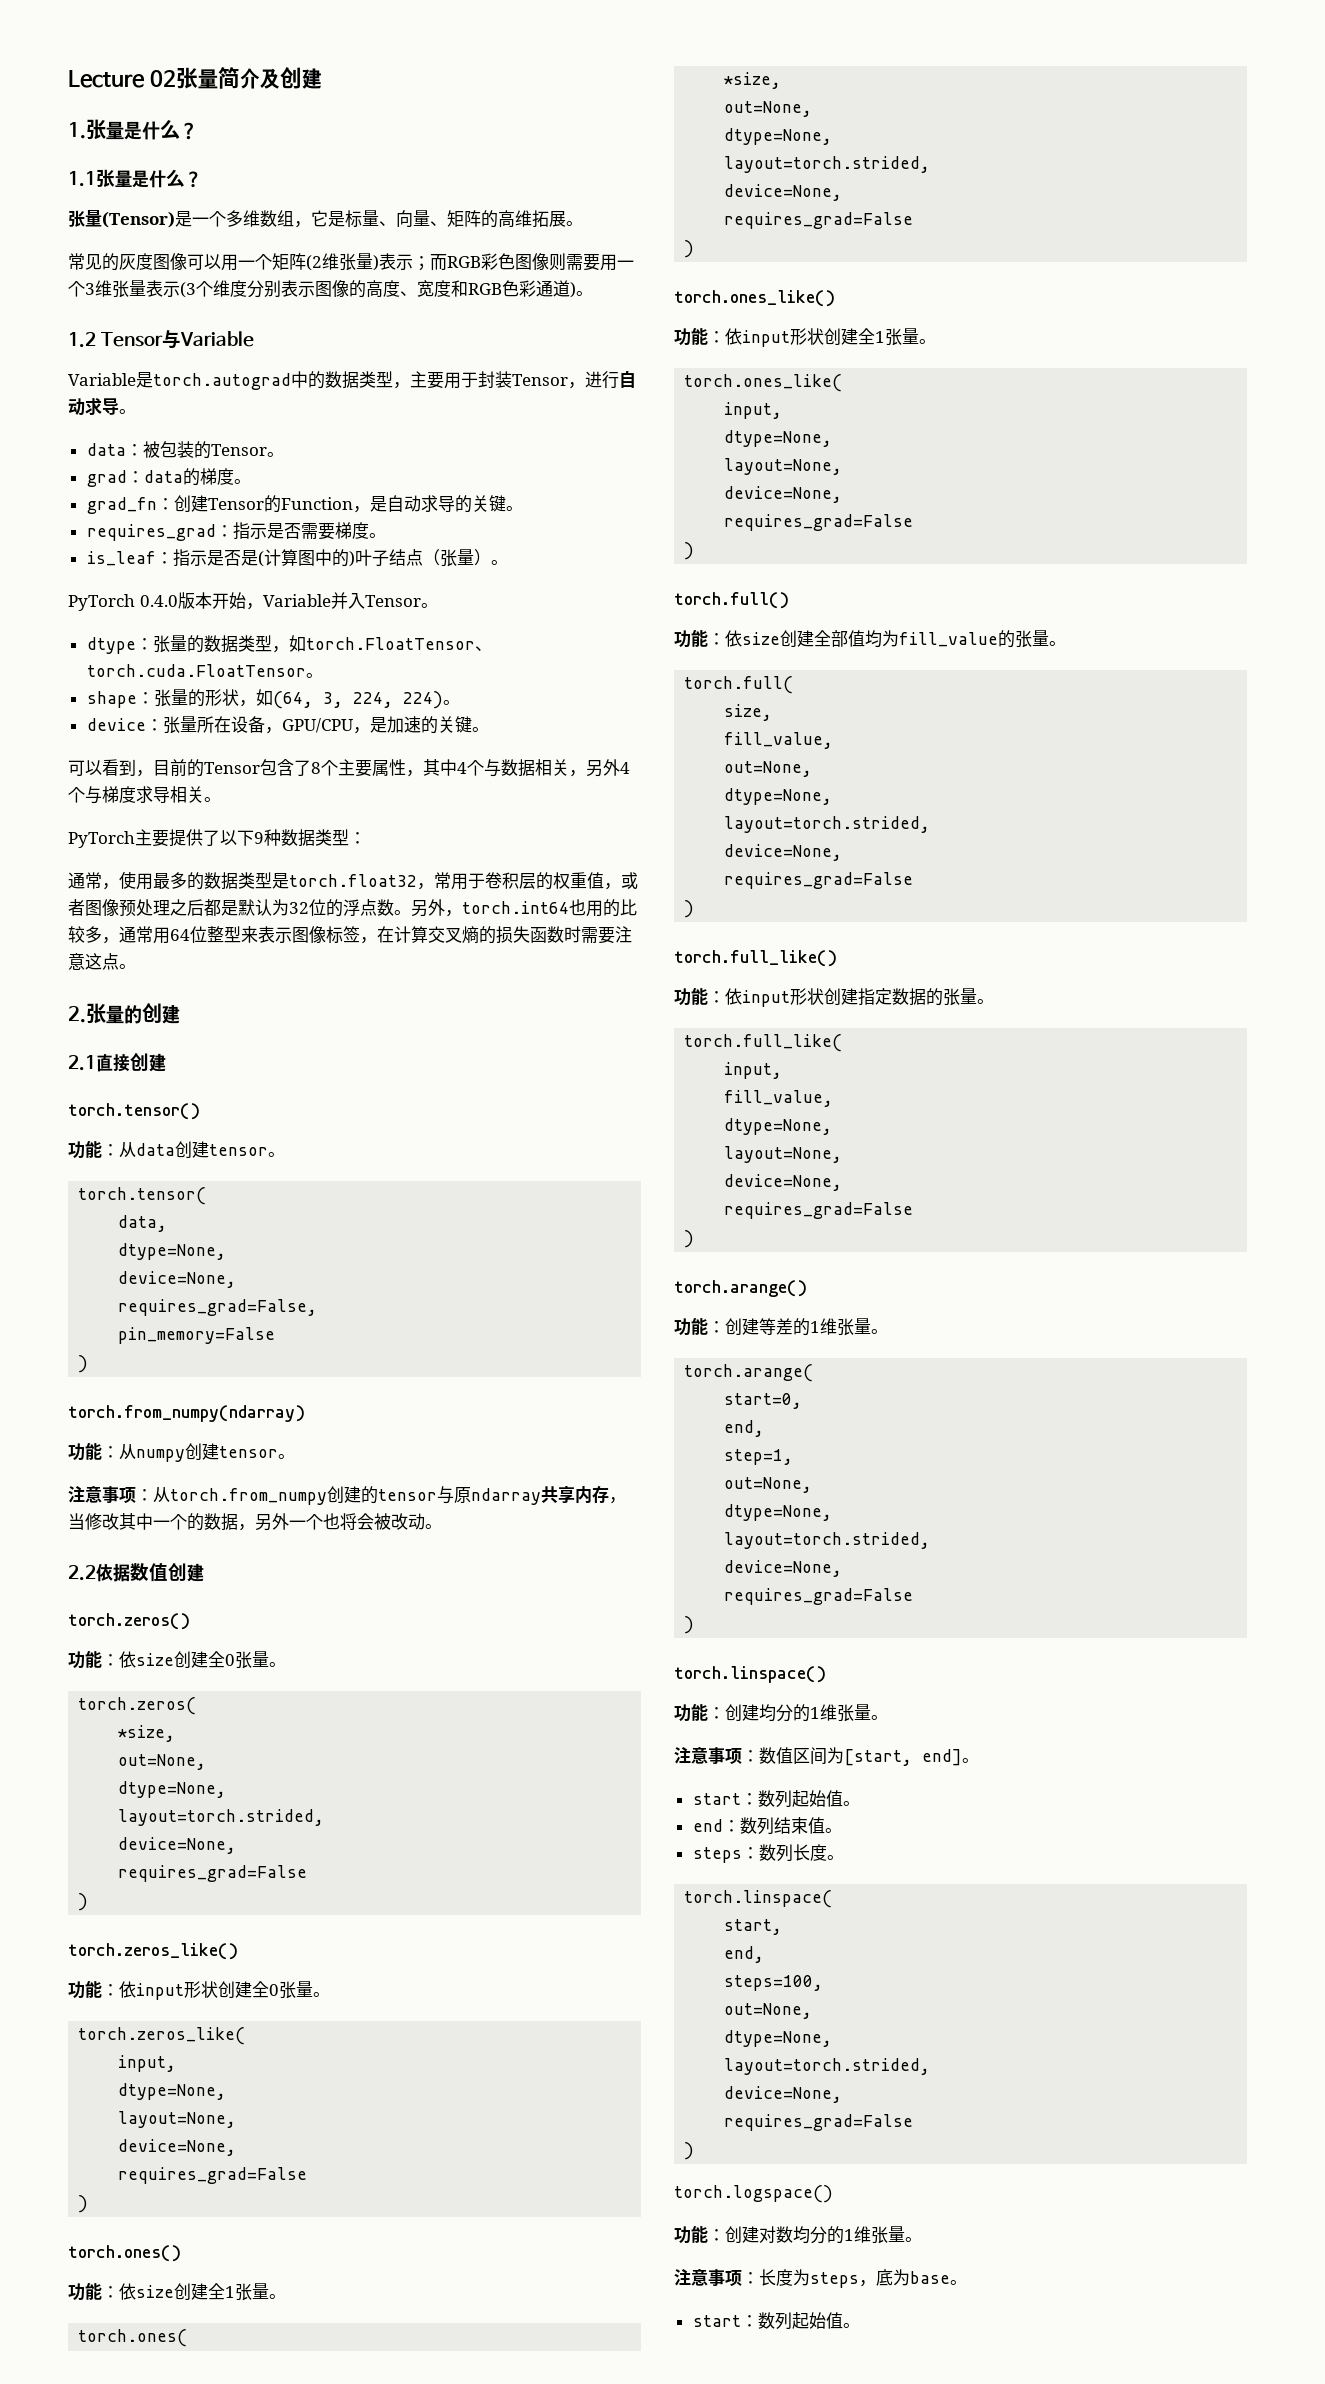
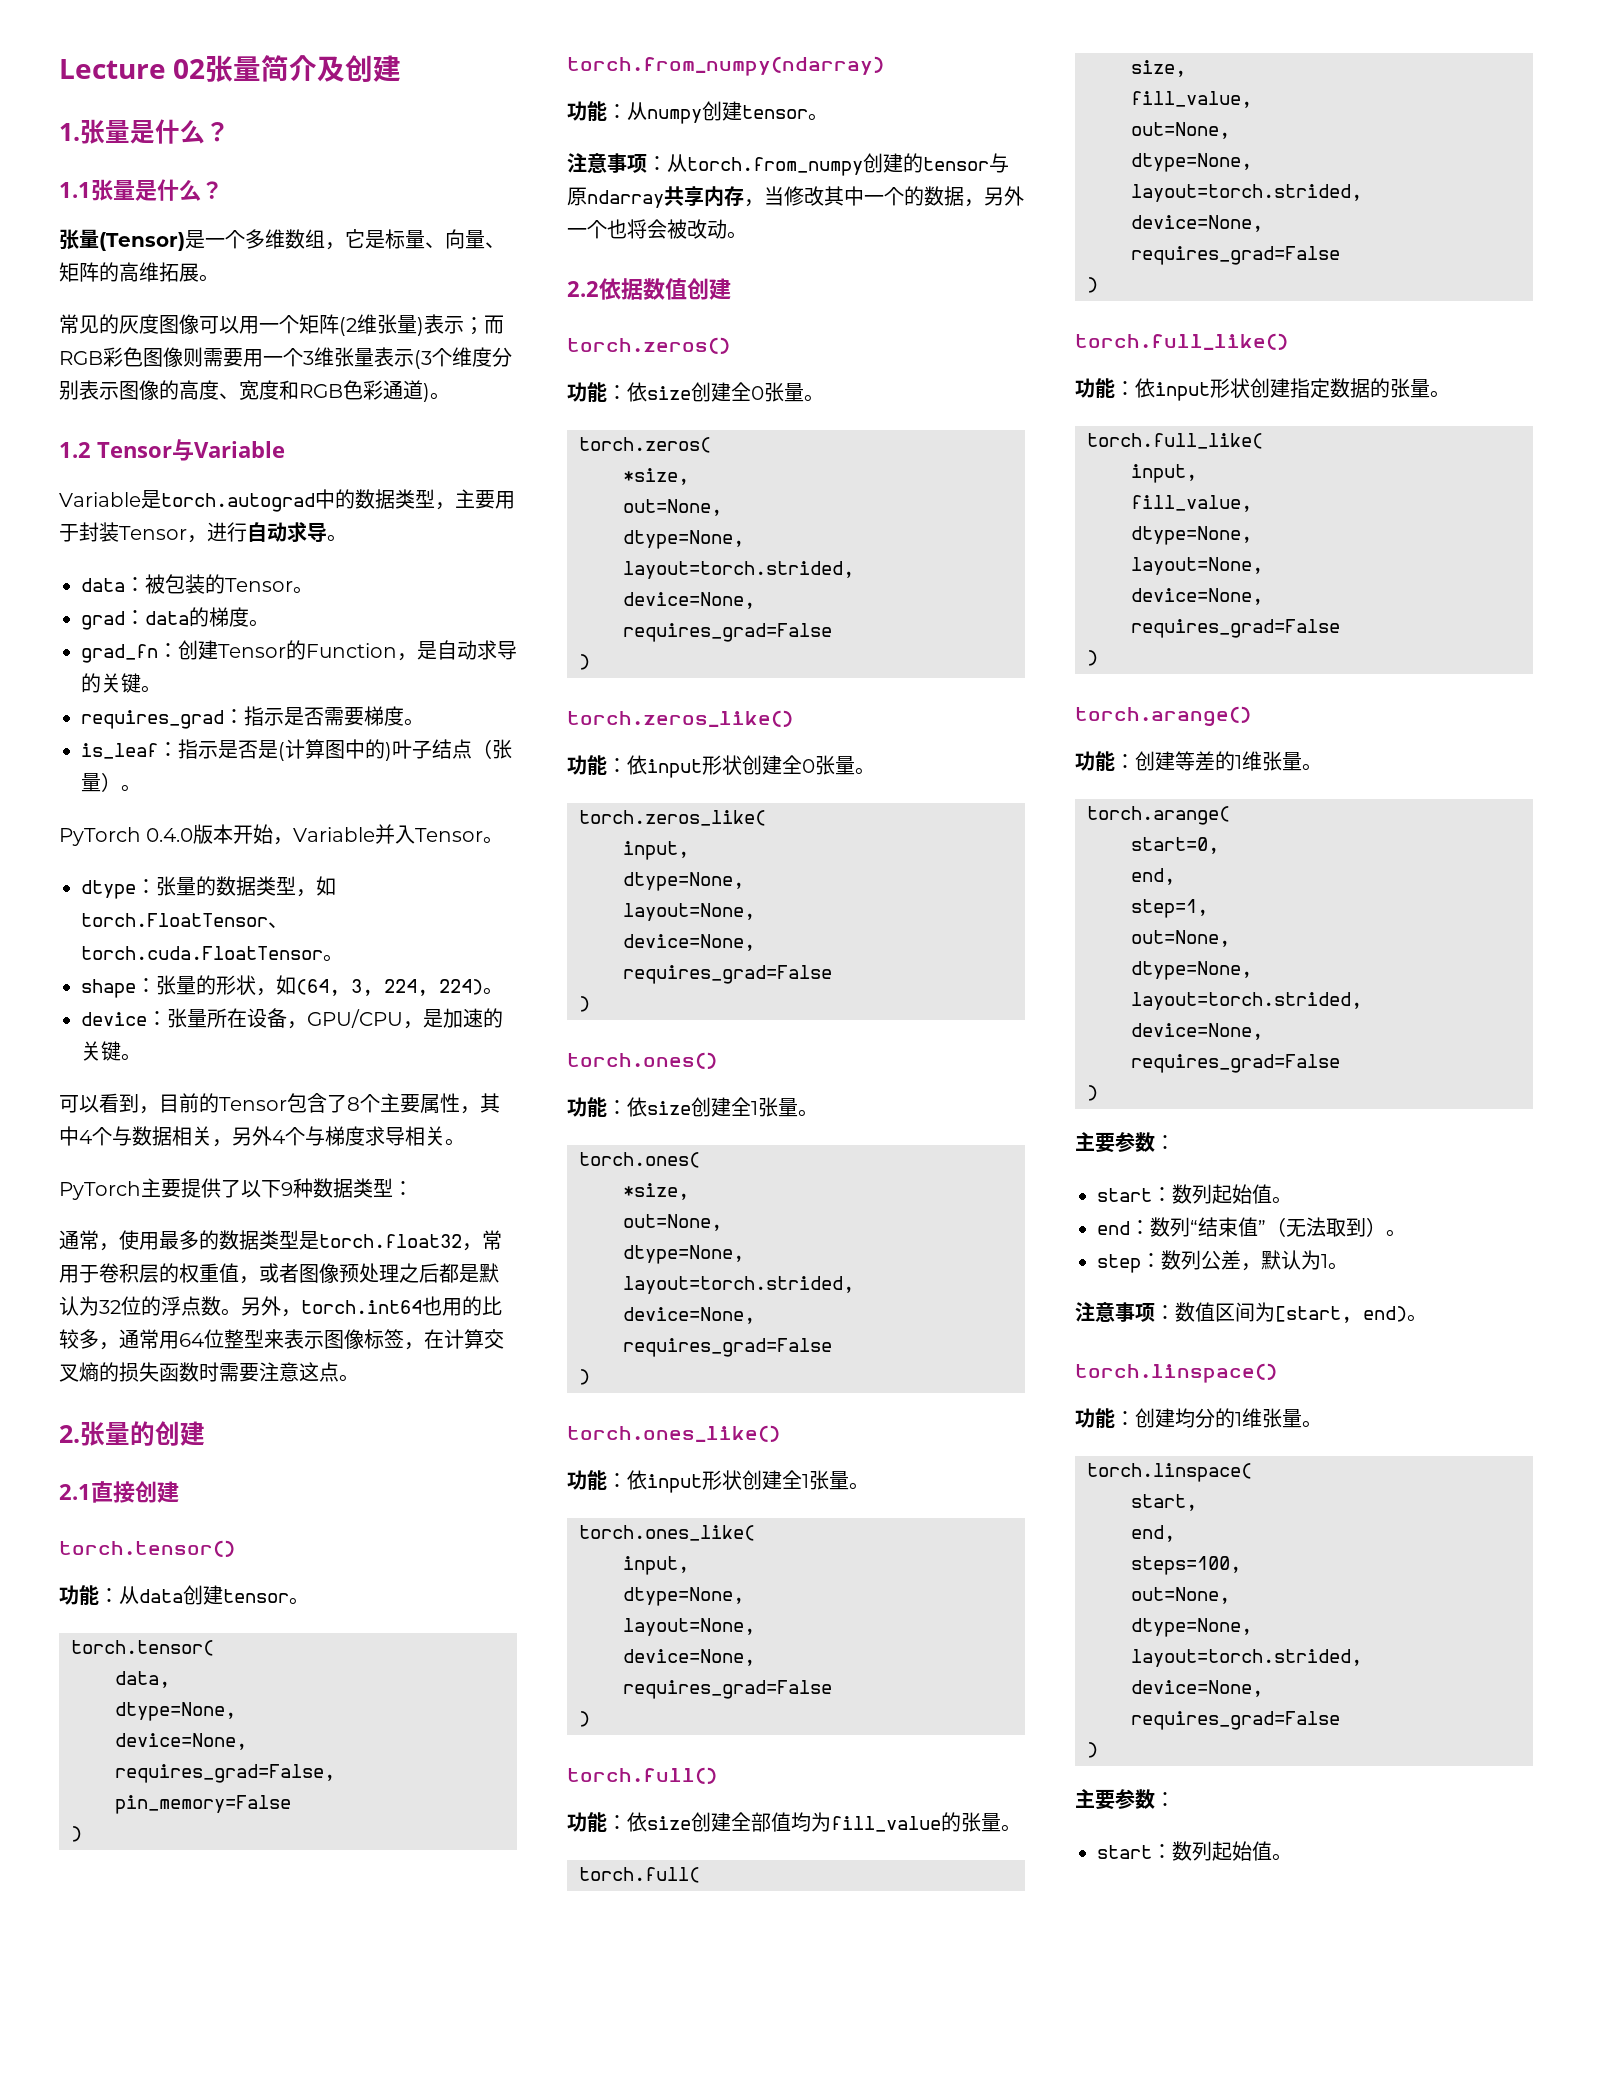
(695, 1625) none -> [1075,1132,1175,1153] [1097,1184,1292,1204] [1097,1217,1406,1237] [1097,1250,1348,1273] [1075,1302,1427,1323] // 主要参数： // start：数列起始值。 // end：数列“结束值”（无法取到）。 // step：数列公差，默认为1。 // 注意事项：数值区间为[start, end)。
[674,1747,979,1766] [692,1790,860,1808] [692,1817,842,1835] [692,1844,844,1863] // 注意事项：数值区间为[start, end]。 // start：数列起始值。 // end：数列结束值。 // steps：数列长度。 -> (1322, 1424) none
[674,2185,833,2203] [674,2225,922,2244] [674,2269,967,2288] torch.logspace() // 功能：创建对数均分的1维张量。 // 注意事项：长度为steps，底为base。 -> [1075,1789,1175,1810] 主要参数：

